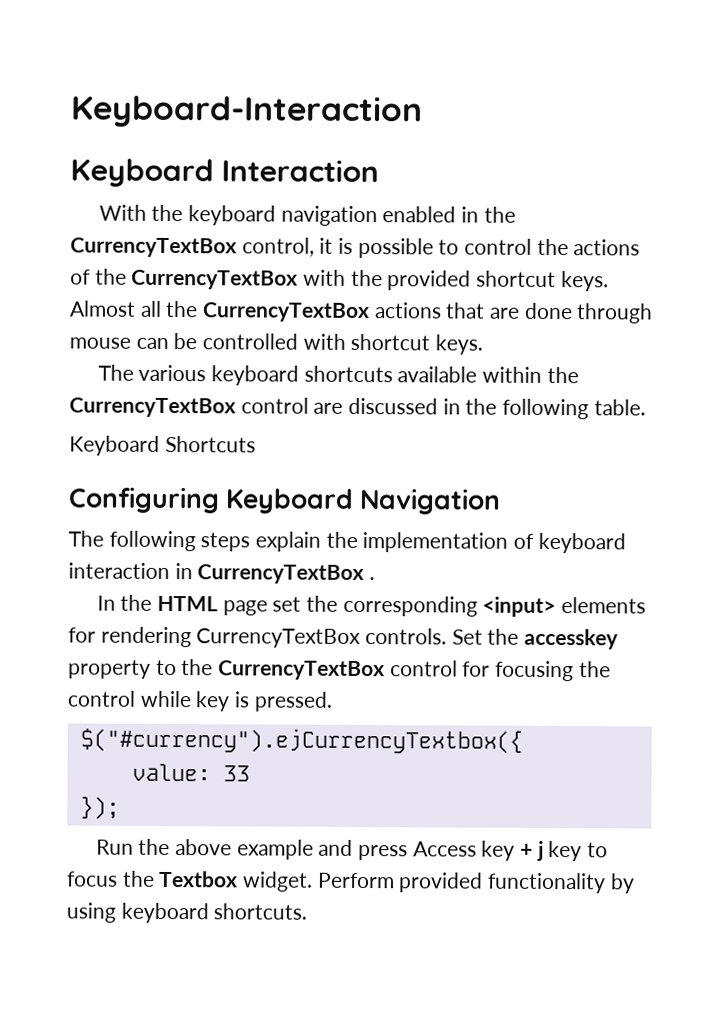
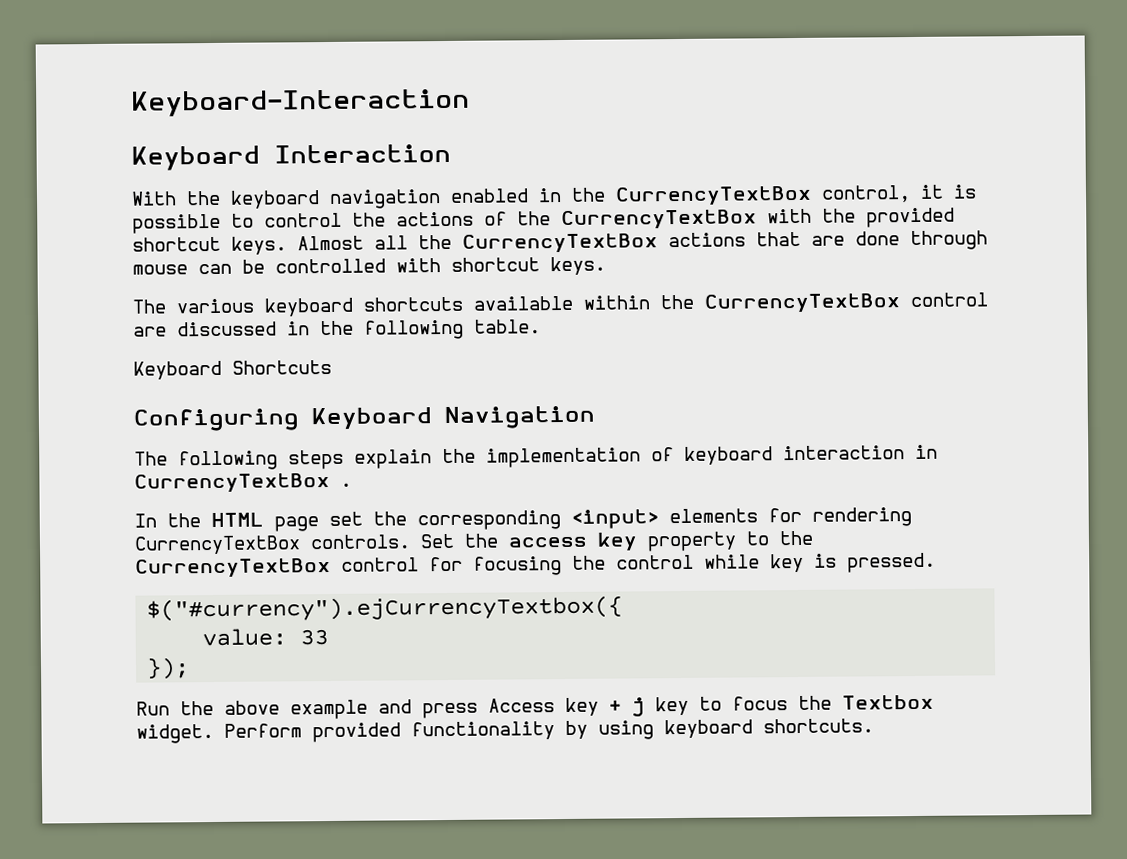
[524,628,620,650] accesskey -> [508,532,638,551] access key

